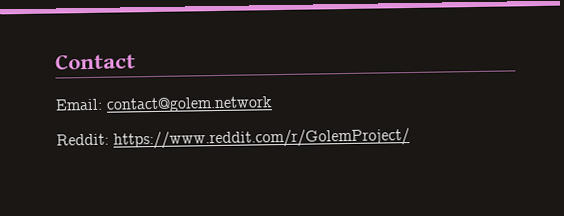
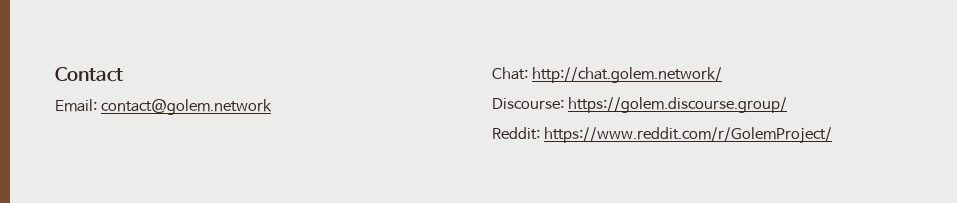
(273, 104) none -> [492,67,722,83] [492,97,787,113] // Chat: http://chat.golem.network/ // Discourse: https://golem.discourse.group/

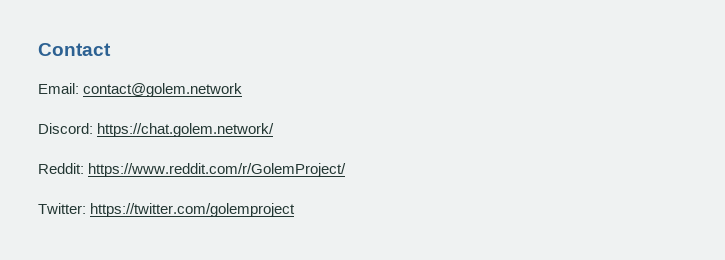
[492,67,722,83] [492,97,787,113] Chat: http://chat.golem.network/ // Discourse: https://golem.discourse.group/ -> [38,123,275,137] Discord: https://chat.golem.network/
(832, 135) none -> [38,203,296,217] // Twitter: https://twitter.com/golemproject

